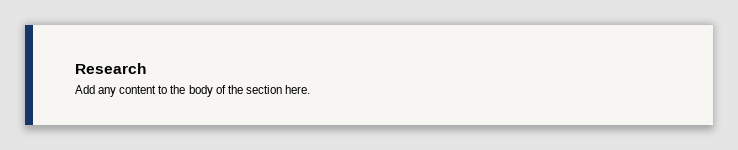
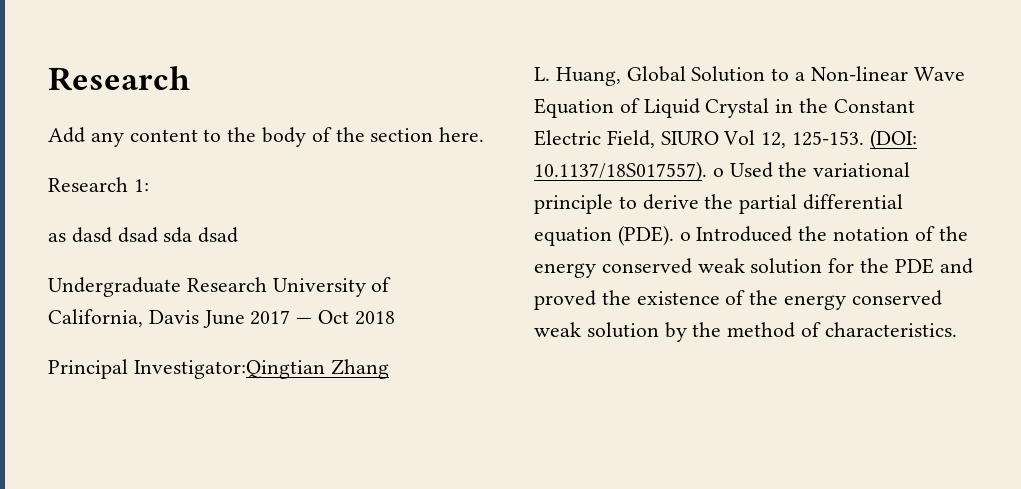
(310, 89) none -> [48,177,149,192] [48,227,239,243] [48,277,392,297] [48,309,395,328] [48,359,389,379] [534,66,965,86] [534,98,915,118] [534,129,917,150] [534,161,911,182] [534,194,904,214] [534,225,968,246] [534,258,973,278] [534,290,942,310] [534,322,957,342] // Research 1: // as dasd dsad sda dsad // Undergraduate Research University of California, Davis June 2017 — Oct 2018 // Principal Investigator:Qingtian Zhang // L. Huang, Global Solution to a Non-linear Wave Equation of Liquid Crystal in the Constant Electric Field, SIURO Vol 12, 125-153. (DOI: 10.1137/18S017557). o Used the variational principle to derive the partial differential equation (PDE). o Introduced the notation of the energy conserved weak solution for the PDE and proved the existence of the energy conserved weak solution by the method of characteristics.

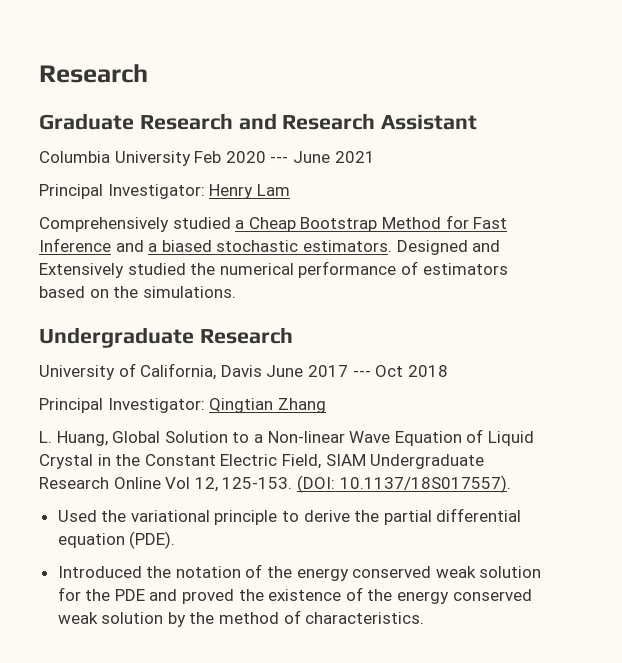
[48,66,190,91] [48,127,485,147] [48,177,149,192] [48,227,239,243] [48,277,267,297] Research // Add any content to the body of the section here. // Research 1: // as dasd dsad sda dsad // Undergraduate Research -> [39,64,148,83] [39,113,478,130] [39,151,375,166] [39,184,290,199] [39,215,508,232] [39,238,501,255] [39,261,508,278] [39,286,236,298] [39,327,293,348] Research // Graduate Research and Research Assistant // Columbia University Feb 2020 --- June 2021 // Principal Investigator: Henry Lam // Comprehensively studied a Cheap Bootstrap Method for Fast Inference and a biased stochastic estimators. Designed and Extensively studied the numerical performance of estimators based on the simulations. // Undergraduate Research //
[296,317,313,324] — -> [352,370,371,377] ---
[133,360,325,379] Investigator:Qingtian -> [107,398,274,413] Investigator: Qingtian
[660,131,719,145] SIURO -> [325,454,485,469] [39,477,161,489] SIAM Undergraduate Research Online
[712,168,724,177] o -> (511, 484) //
[679,232,691,241] o -> (176, 540) //

